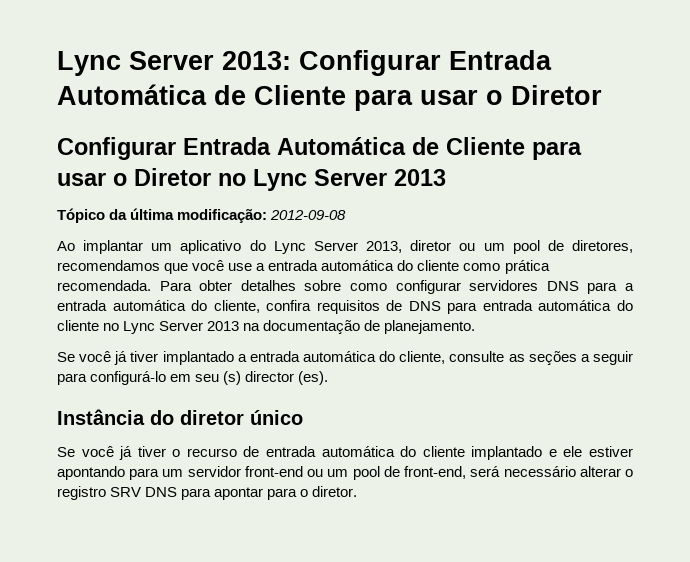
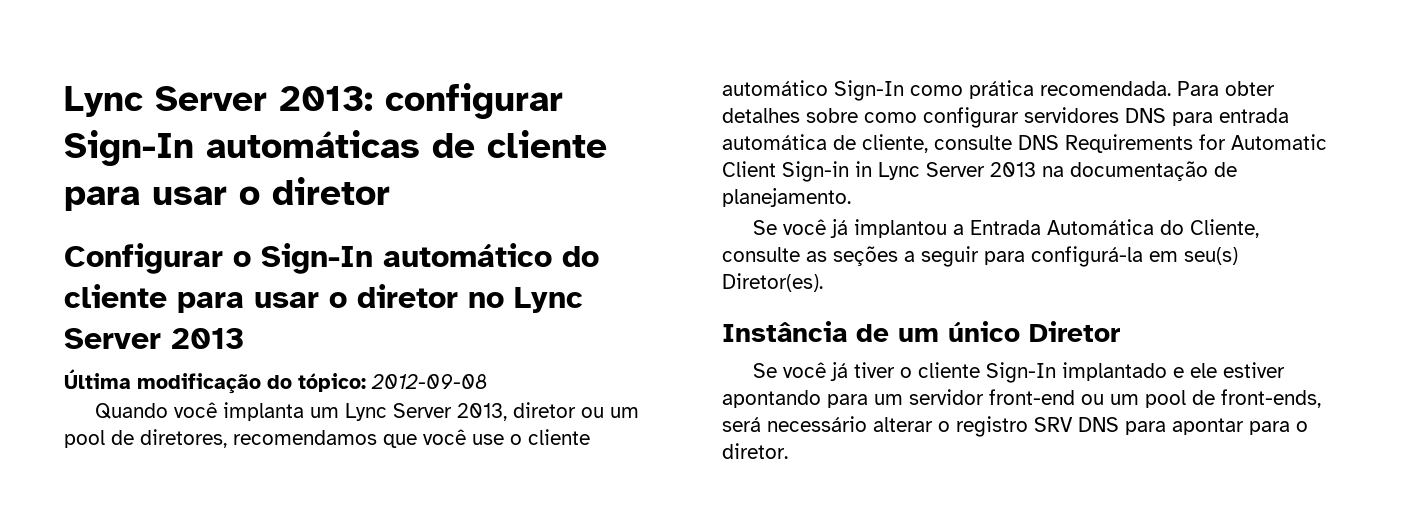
[299,50,552,76] [57,84,602,111] [57,137,582,160] [57,168,211,186] Configurar Entrada Automática de Cliente para usar o Diretor // Configurar Entrada Automática de Cliente para usar o Diretor -> [385,83,563,119] [64,130,607,166] [64,177,390,211] [64,243,599,274] [64,284,458,313] configurar Sign-In automáticas de cliente para usar o diretor // Configurar o Sign-In automático do cliente para usar o diretor
[57,208,347,223] [57,240,266,254] Tópico da última modificação: 2012-09-08 // Ao implantar um aplicativo do -> [64,369,488,394] [95,402,340,421] Última modificação do tópico: 2012-09-08 // Quando você implanta um
[256,260,460,271] a entrada automática do cliente -> [510,429,590,445] [722,80,904,101] o cliente automático Sign-In
[625,283,635,291] [57,300,633,314] [57,320,120,331] a entrada automática do cliente, confira requisitos de DNS para entrada automática do cliente no -> [1219,108,1289,123] [722,134,1327,153] [722,161,872,182] entrada automática de cliente, consulte DNS Requirements for Automatic Client Sign-in in
[130,351,446,365] tiver implantado a entrada automática do cliente, -> [854,219,1260,238] implantou a Entrada Automática do Cliente,
[90,371,329,385] configurá-lo em seu (s) director (es). -> [1031,246,1238,267] [722,273,823,292] configurá-la em seu(s) Diretor(es).
[150,410,244,425] do diretor -> [856,324,939,342] de um
(303, 417) none -> [1029,321,1120,342] Diretor
[186,446,465,457] recurso de entrada automática do cliente -> [918,362,1057,383] cliente Sign-In
[404,466,467,479] front-end, -> [1221,389,1321,408] front-ends,

